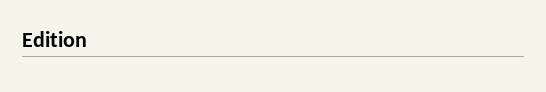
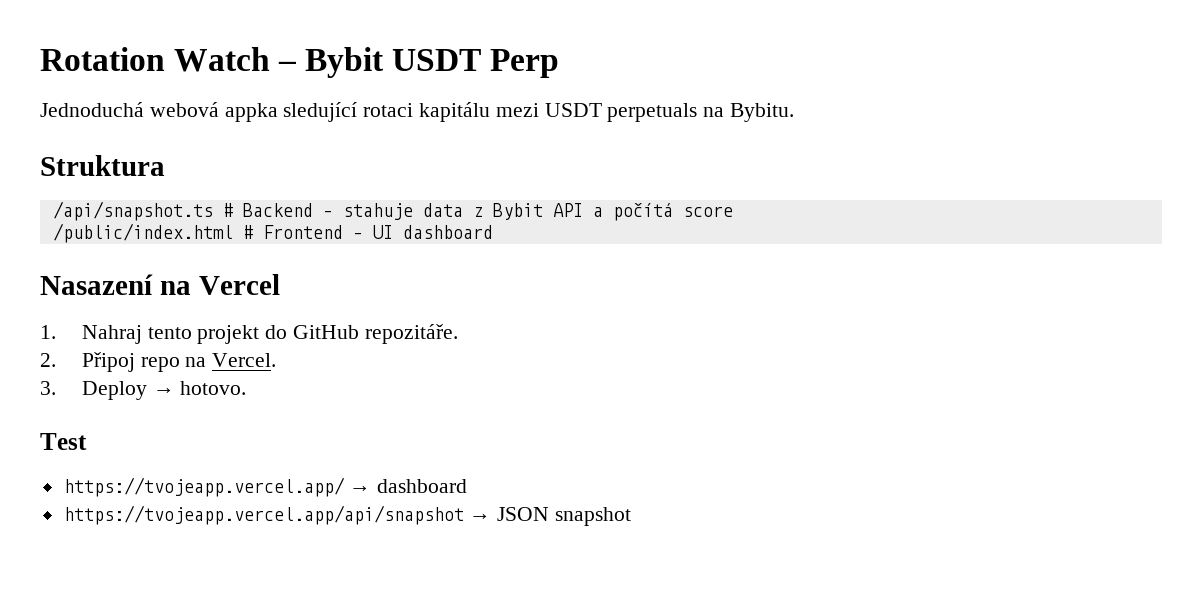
[22,31,87,47] Edition -> [40,47,560,78] [40,102,795,122] [40,155,165,176] [52,201,733,221] [52,223,493,243] [40,274,280,295] [40,324,458,344] [40,352,277,372] [40,381,247,400] [40,433,87,450] [63,477,468,497] [63,505,632,526] Rotation Watch – Bybit USDT Perp // Jednoduchá webová appka sledující rotaci kapitálu mezi USDT perpetuals na Bybitu. // Struktura // /api/snapshot.ts # Backend – stahuje data z Bybit API a počítá score // /public/index.html # Frontend – UI dashboard // Nasazení na Vercel // 1. Nahraj tento projekt do GitHub repozitáře. // 2. Připoj repo na Vercel. // 3. Deploy → hotovo. // Test // https://tvojeapp.vercel.app/ → dashboard // https://tvojeapp.vercel.app/api/snapshot → JSON snapshot

